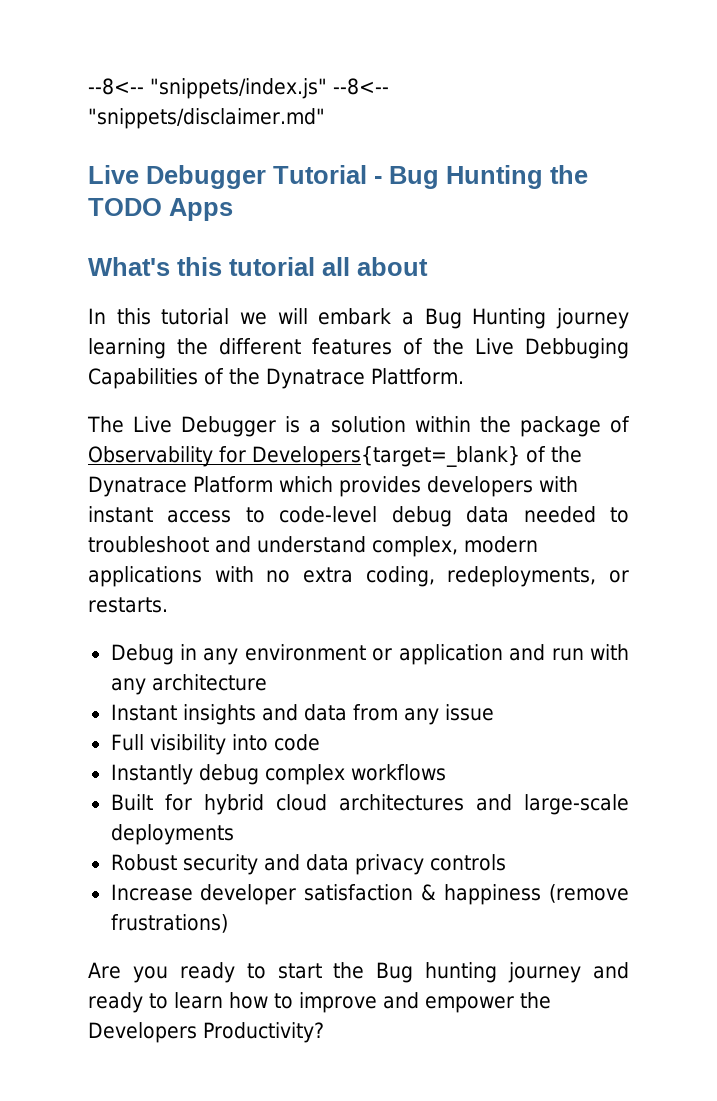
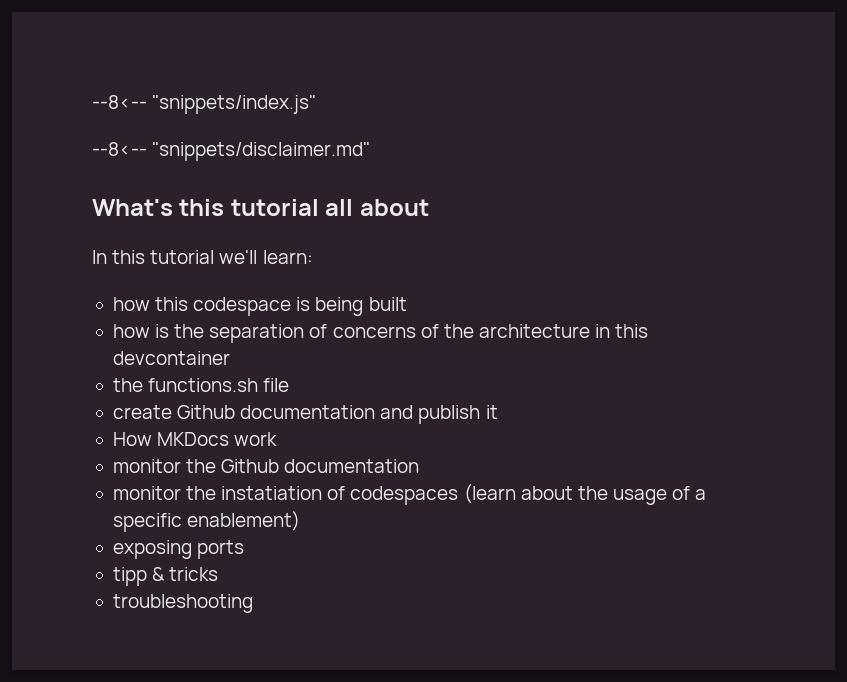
(327, 88) none -> (317, 104) //
[88,165,588,189] [88,198,233,221] // Live Debugger Tutorial - Bug Hunting the TODO Apps -> (371, 151) none
[240,308,629,329] [88,338,629,359] [88,368,464,389] [87,416,630,437] [88,446,582,467] [88,476,578,497] [88,506,629,527] [88,536,538,557] [88,566,629,587] [88,597,168,613] [110,644,629,665] [110,674,267,695] [110,704,494,725] [110,734,320,755] [110,764,446,785] [110,794,629,815] [110,824,234,845] [110,854,506,875] [110,884,629,905] [110,914,228,933] [88,962,630,983] [88,992,551,1013] [88,1022,324,1043] we will embark a Bug Hunting journey learning the different features of the Live Debbuging Capabilities of the Dynatrace Plattform. // The Live Debugger is a solution within the package of Observability for Developers{target=_blank} of the Dynatrace Platform which provides developers with instant access to code-level debug data needed to troubleshoot and understand complex, modern applications with no extra coding, redeployments, or restarts. // Debug in any environment or application and run with any architecture // Instant insights and data from any issue // Full visibility into code // Instantly debug complex workflows // Built for hybrid cloud architectures and large-scale deployments // Robust security and data privacy controls // Increase developer satisfaction & happiness (remove frustrations) // Are you ready to start the Bug hunting journey and ready to learn how to improve and empower the Developers Productivity? -> [219,250,313,264] [112,297,407,316] [112,324,649,343] [112,351,230,365] [112,378,290,392] [112,405,498,424] [112,432,278,446] [112,459,420,473] [112,484,707,505] [112,511,301,532] [112,540,245,559] [112,567,219,586] [112,594,253,613] we'll learn: // how this codespace is being built // how is the separation of concerns of the architecture in this devcontainer // the functions.sh file // create Github documentation and publish it // How MKDocs work // monitor the Github documentation // monitor the instatiation of codespaces (learn about the usage of a specific enablement) // exposing ports // tipp & tricks // troubleshooting

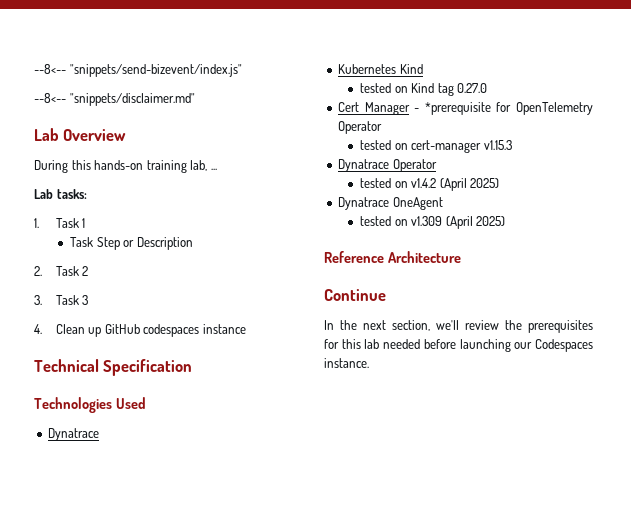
[92,95,317,114] --8<-- "snippets/index.js" -> [34,64,242,77] --8<-- "snippets/send-bizevent/index.js"
[92,199,429,216] [92,250,313,264] [112,297,407,316] [112,324,649,343] [112,351,230,365] [112,378,290,392] [112,405,498,424] [112,432,278,446] [112,459,420,473] [112,484,707,505] [112,511,301,532] [112,540,245,559] [112,567,219,586] [112,594,253,613] What's this tutorial all about // In this tutorial we'll learn: // how this codespace is being built // how is the separation of concerns of the architecture in this devcontainer // the functions.sh file // create Github documentation and publish it // How MKDocs work // monitor the Github documentation // monitor the instatiation of codespaces (learn about the usage of a specific enablement) // exposing ports // tipp & tricks // troubleshooting -> [34,128,127,141] [34,160,217,173] [34,189,87,199] [34,218,86,228] [70,237,193,250] [34,266,89,276] [34,295,89,305] [34,324,246,337] [34,359,193,376] [34,397,146,413] [48,428,100,441] [338,64,423,74] [360,83,488,96] [338,102,594,115] [338,121,383,134] [360,140,512,153] [338,159,437,172] [360,178,500,191] [338,197,443,210] [360,216,506,229] [324,251,461,263] [324,289,386,301] [324,320,593,333] [324,339,593,352] [324,358,369,368] Lab Overview // During this hands-on training lab, ... // Lab tasks: // 1. Task 1 // Task Step or Description // 2. Task 2 // 3. Task 3 // 4. Clean up GitHub codespaces instance // Technical Specification // Technologies Used // Dynatrace // Kubernetes Kind // tested on Kind tag 0.27.0 // Cert Manager - *prerequisite for OpenTelemetry Operator // tested on cert-manager v1.15.3 // Dynatrace Operator // tested on v1.4.2 (April 2025) // Dynatrace OneAgent // tested on v1.309 (April 2025) // Reference Architecture // Continue // In the next section, we'll review the prerequisites for this lab needed before launching our Codespaces instance.

